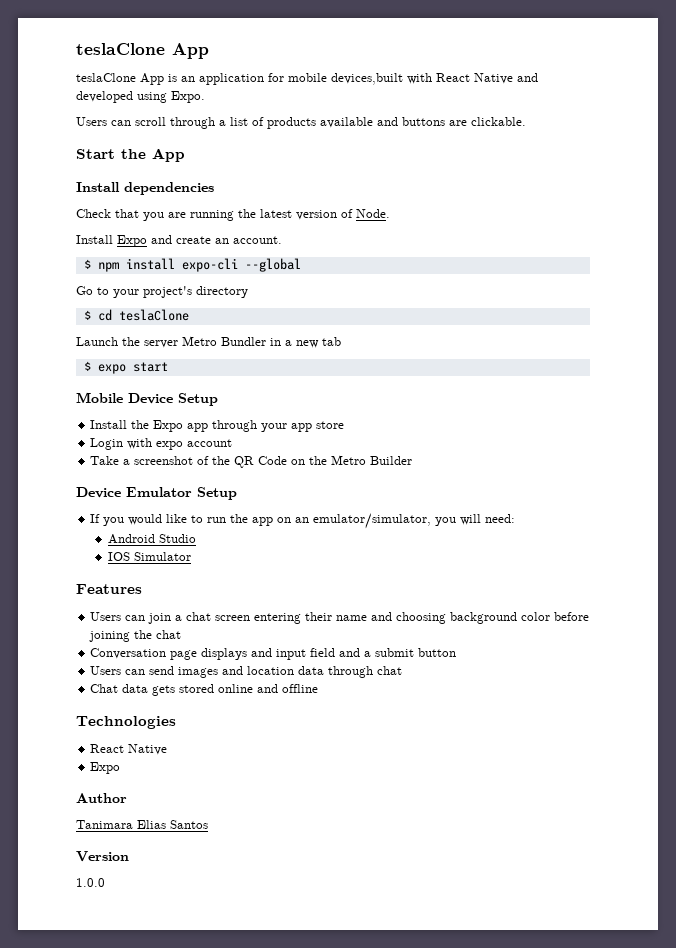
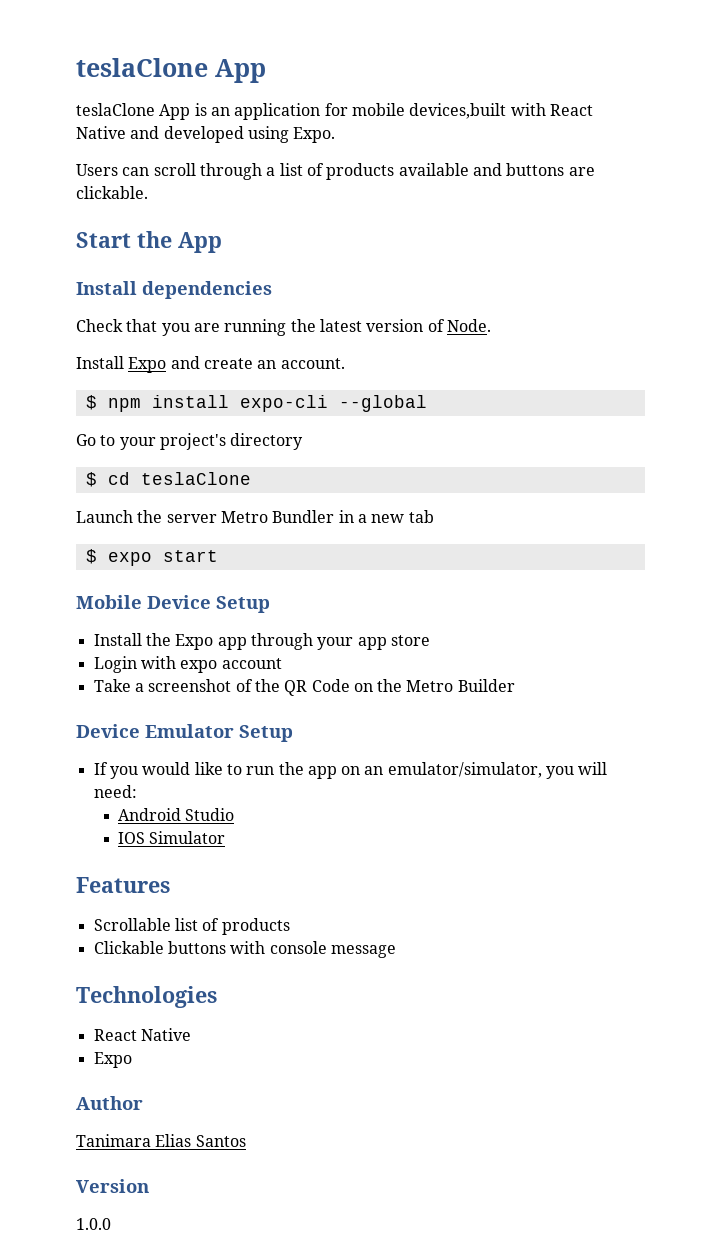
[90,612,590,624] [89,630,182,642] [90,648,457,660] [90,666,403,678] [90,684,319,696] Users can join a chat screen entering their name and choosing background color before joining the chat // Conversation page displays and input field and a submit button // Users can send images and location data through chat // Chat data gets stored online and offline -> [93,918,290,935] [93,941,396,958] Scrollable list of products // Clickable buttons with console message

